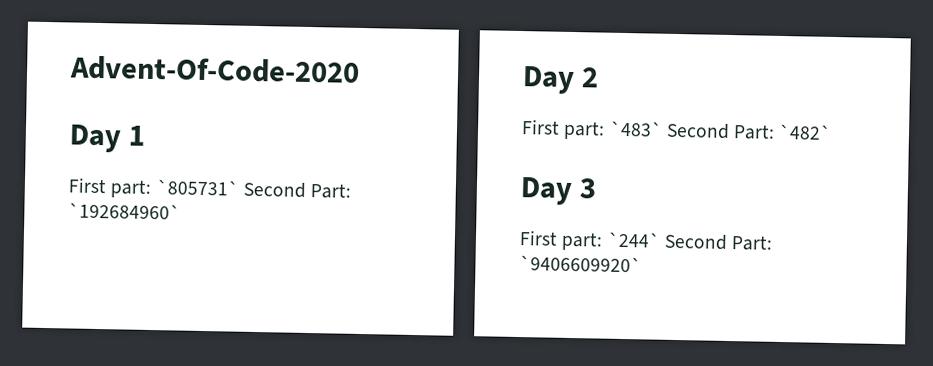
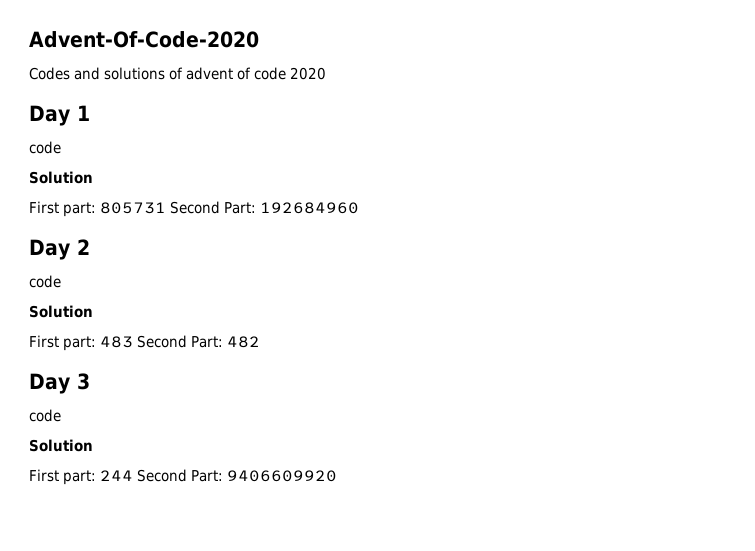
(360, 69) none -> [29,67,326,80] // Codes and solutions of advent of code 2020
[68,177,352,199] [68,202,181,220] // First part: `805731` Second Part: `192684960` -> [29,141,61,154] [29,171,93,184] [29,201,359,217] // code // Solution // First part: 805731 Second Part: 192684960
[521,119,833,140] // First part: `483` Second Part: `482` -> [29,275,61,288] [29,305,93,318] [29,335,260,351] // code // Solution // First part: 483 Second Part: 482
[519,230,774,251] [519,255,642,273] // First part: `244` Second Part: `9406609920` -> [29,409,61,422] [29,439,93,452] [29,469,337,485] // code // Solution // First part: 244 Second Part: 9406609920

